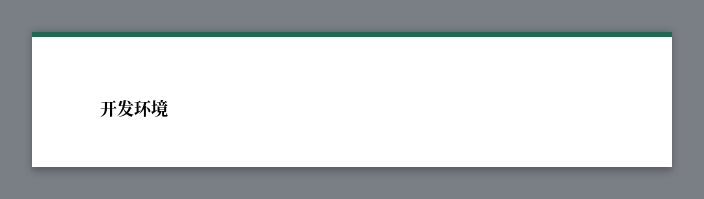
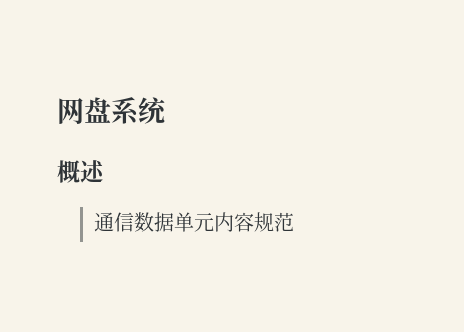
[100,99,168,118] 开发环境 -> [57,97,167,125] [57,160,105,183] [93,212,294,232] 网盘系统 // 概述 // 通信数据单元内容规范

